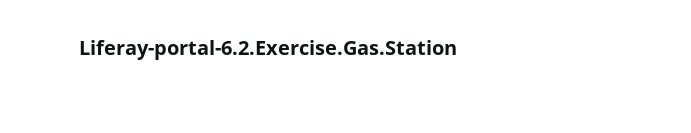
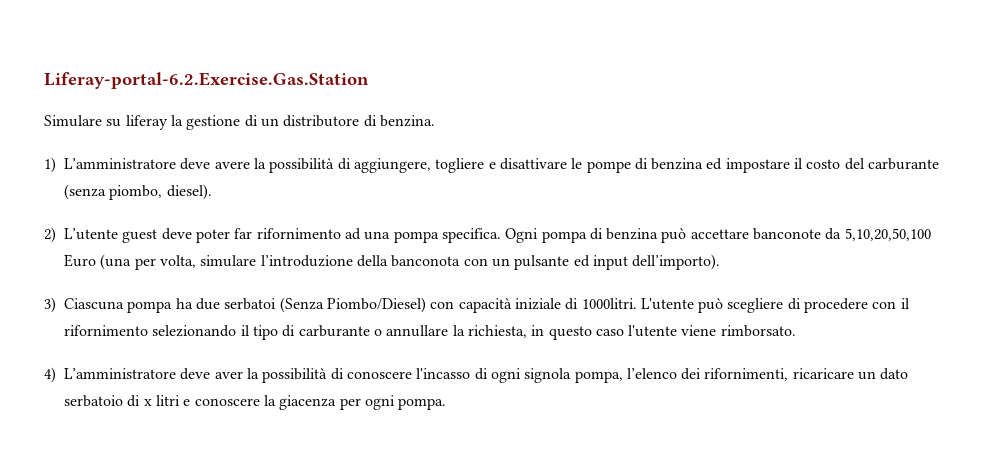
(457, 50) none -> [44,115,435,130] [44,157,940,173] [64,184,212,200] [44,227,931,243] [64,254,721,270] [44,297,910,313] [64,325,796,340] [44,367,909,383] [64,395,447,410] // Simulare su liferay la gestione di un distributore di benzina. // 1) L’amministratore deve avere la possibilità di aggiungere, togliere e disattivare le pompe di benzina ed impostare il costo del carburante (senza piombo, diesel). // 2) L’utente guest deve poter far rifornimento ad una pompa specifica. Ogni pompa di benzina può accettare banconote da 5,10,20,50,100 Euro (una per volta, simulare l’introduzione della banconota con un pulsante ed input dell’importo). // 3) Ciascuna pompa ha due serbatoi (Senza Piombo/Diesel) con capacità iniziale di 1000litri. L'utente può scegliere di procedere con il rifornimento selezionando il tipo di carburante o annullare la richiesta, in questo caso l'utente viene rimborsato. // 4) L’amministratore deve aver la possibilità di conoscere l'incasso di ogni signola pompa, l’elenco dei rifornimenti, ricaricare un dato serbatoio di x litri e conoscere la giacenza per ogni pompa.

